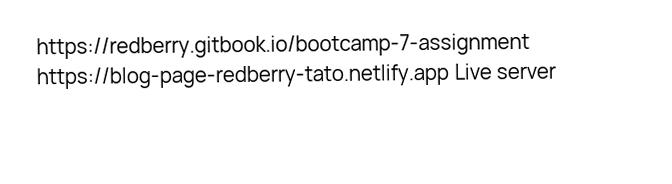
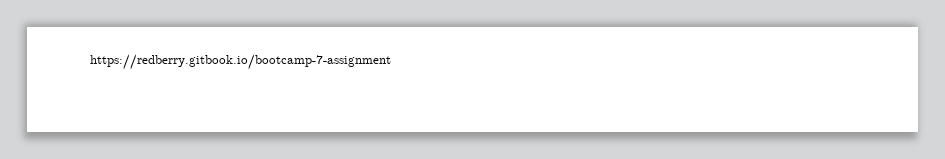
[36,63,557,90] https://blog-page-redberry-tato.netlify.app Live server -> (391, 62) none

